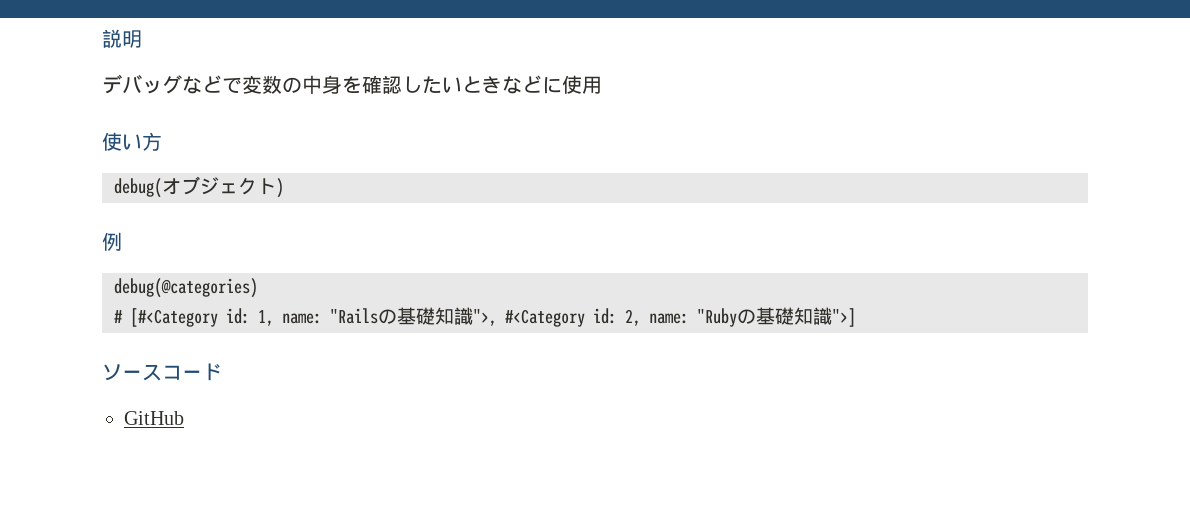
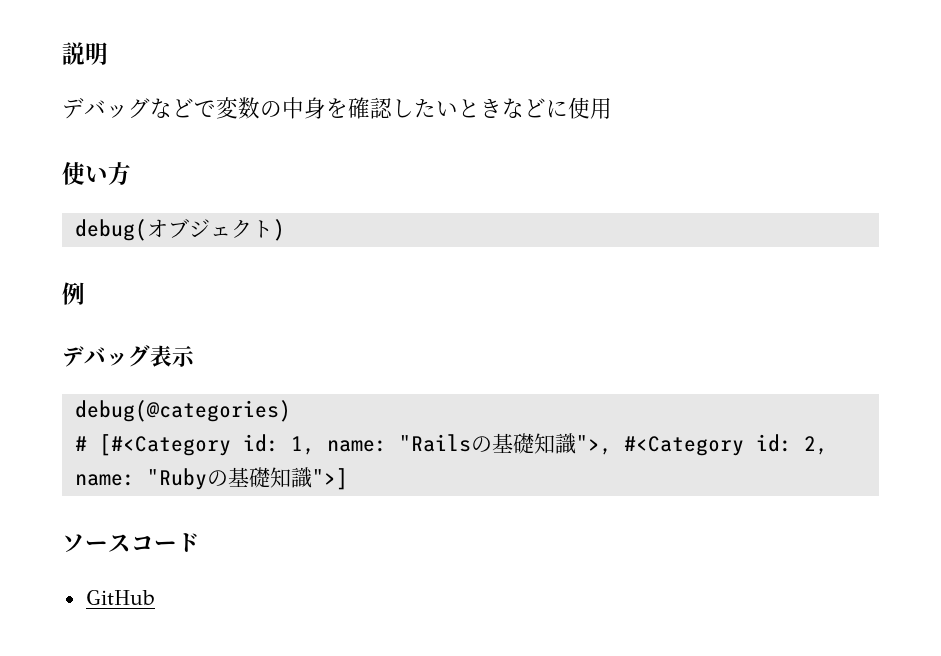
(122, 241) none -> [62,345,195,367] // デバッグ表示

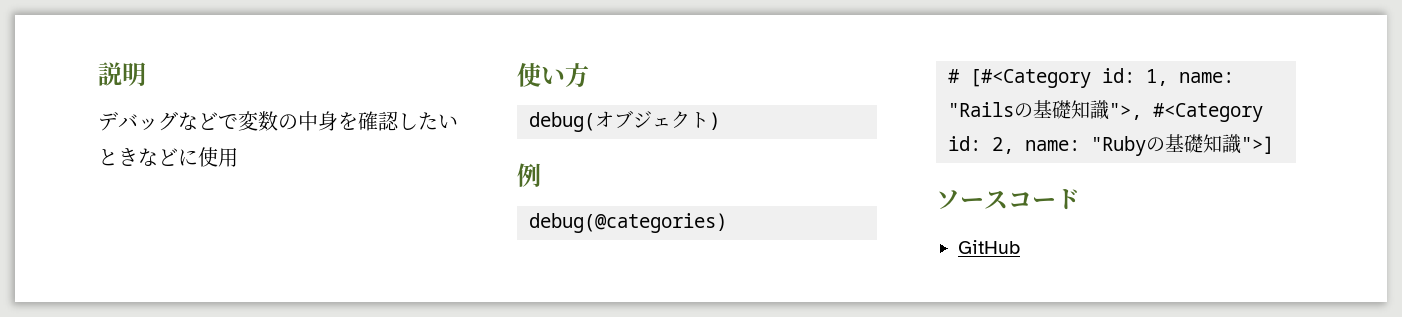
[62,345,195,367] // デバッグ表示 -> (541, 175) none

